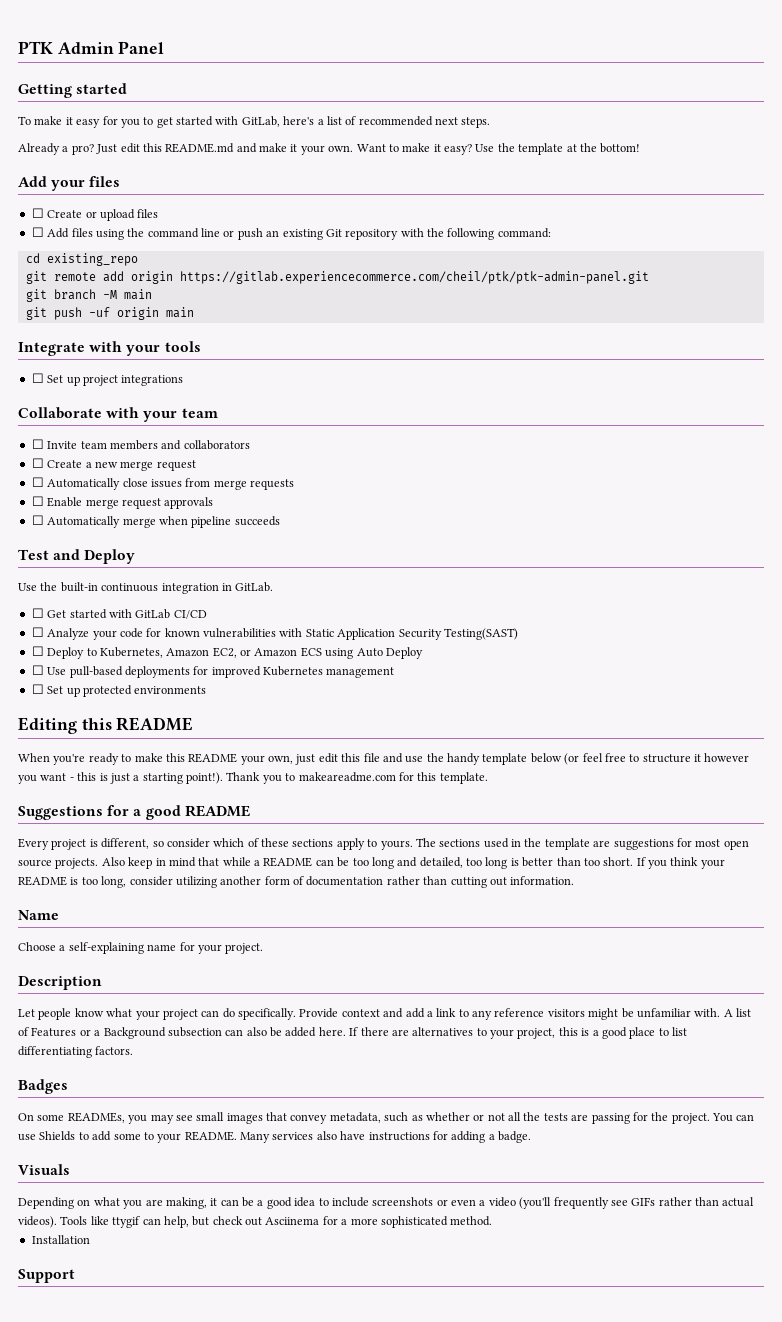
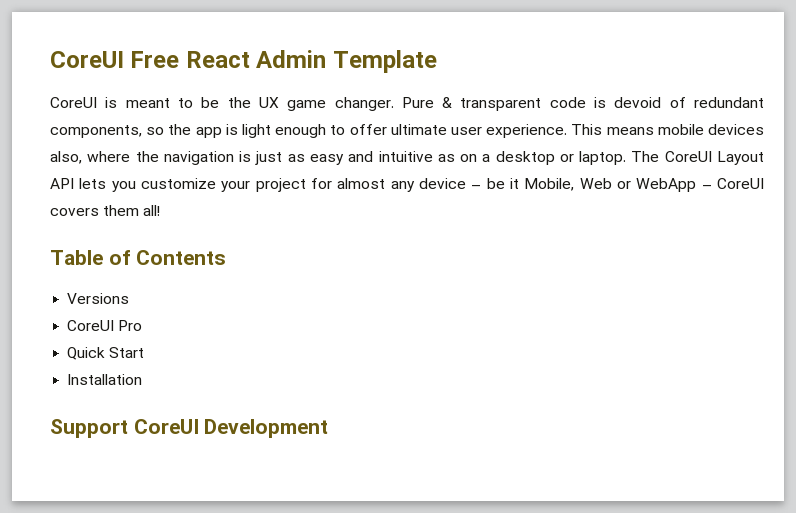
[18,41,165,54] [18,83,128,98] [18,116,491,128] [18,143,641,155] [18,176,121,191] [31,208,159,221] [31,227,551,240] [25,253,138,266] [25,271,649,284] [25,289,152,302] [25,307,194,320] [18,341,201,356] [31,373,184,386] [18,407,218,422] [31,439,250,450] [31,458,196,471] [31,477,294,490] [31,496,214,509] [31,515,280,528] [18,549,136,564] [18,582,274,594] [31,608,207,619] [31,627,518,640] [31,646,423,659] [31,665,395,678] [31,684,207,697] [18,717,194,734] [18,753,750,765] [18,772,488,784] [18,805,250,820] [18,838,749,850] [18,857,725,869] [18,876,575,888] [18,910,59,920] [18,942,264,954] [18,976,102,990] [18,1008,751,1020] [18,1027,687,1039] [18,1046,134,1058] [18,1079,68,1094] [18,1112,755,1124] [18,1131,531,1143] [18,1164,70,1175] [18,1197,755,1209] [18,1216,493,1228] PTK Admin Panel // Getting started // To make it easy for you to get started with GitLab, here's a list of recommended next steps. // Already a pro? Just edit this README.md and make it your own. Want to make it easy? Use the template at the bottom! // Add your files // ☐ Create or upload files // ☐ Add files using the command line or push an existing Git repository with the following command: // cd existing_repo // git remote add origin https://gitlab.experiencecommerce.com/cheil/ptk/ptk-admin-panel.git // git branch -M main // git push -uf origin main // Integrate with your tools // ☐ Set up project integrations // Collaborate with your team // ☐ Invite team members and collaborators // ☐ Create a new merge request // ☐ Automatically close issues from merge requests // ☐ Enable merge request approvals // ☐ Automatically merge when pipeline succeeds // Test and Deploy // Use the built-in continuous integration in GitLab. // ☐ Get started with GitLab CI/CD // ☐ Analyze your code for known vulnerabilities with Static Application Security Testing(SAST) // ☐ Deploy to Kubernetes, Amazon EC2, or Amazon ECS using Auto Deploy // ☐ Use pull-based deployments for improved Kubernetes management // ☐ Set up protected environments // Editing this README // When you're ready to make this README your own, just edit this file and use the handy template below (or feel free to structure it however you want - this is just a starting point!). Thank you to makeareadme.com for this template. // Suggestions for a good README // Every project is different, so consider which of these sections apply to yours. The sections used in the template are suggestions for most open source projects. Also keep in mind that while a README can be too long and detailed, too long is better than too short. If you think your README is too long, consider utilizing another form of documentation rather than cutting out information. // Name // Choose a self-explaining name for your project. // Description // Let people know what your project can do specifically. Provide context and add a link to any reference visitors might be unfamiliar with. A list of Features or a Background subsection can also be added here. If there are alternatives to your project, this is a good place to list differentiating factors. // Badges // On some READMEs, you may see small images that convey metadata, such as whether or not all the tests are passing for the project. You can use Shields to add some to your README. Many services also have instructions for adding a badge. // Visuals // Depending on what you are making, it can be a good idea to include screenshots or even a video (you'll frequently see GIFs rather than actual videos). Tools like ttygif can help, but check out Asciinema for a more sophisticated method. -> [50,50,437,73] [50,97,764,111] [50,124,764,138] [50,151,765,165] [50,178,765,192] [50,205,161,216] [50,250,227,265] [67,293,130,304] [67,320,143,331] [67,347,145,360] CoreUI Free React Admin Template // CoreUI is meant to be the UX game changer. Pure & transparent code is devoid of redundant components, so the app is light enough to offer ultimate user experience. This means mobile devices also, where the navigation is just as easy and intuitive as on a desktop or laptop. The CoreUI Layout API lets you customize your project for almost any device – be it Mobile, Web or WebApp – CoreUI covers them all! // Table of Contents // Versions // CoreUI Pro // Quick Start
(75, 1276) none -> [133,419,329,438] CoreUI Development

